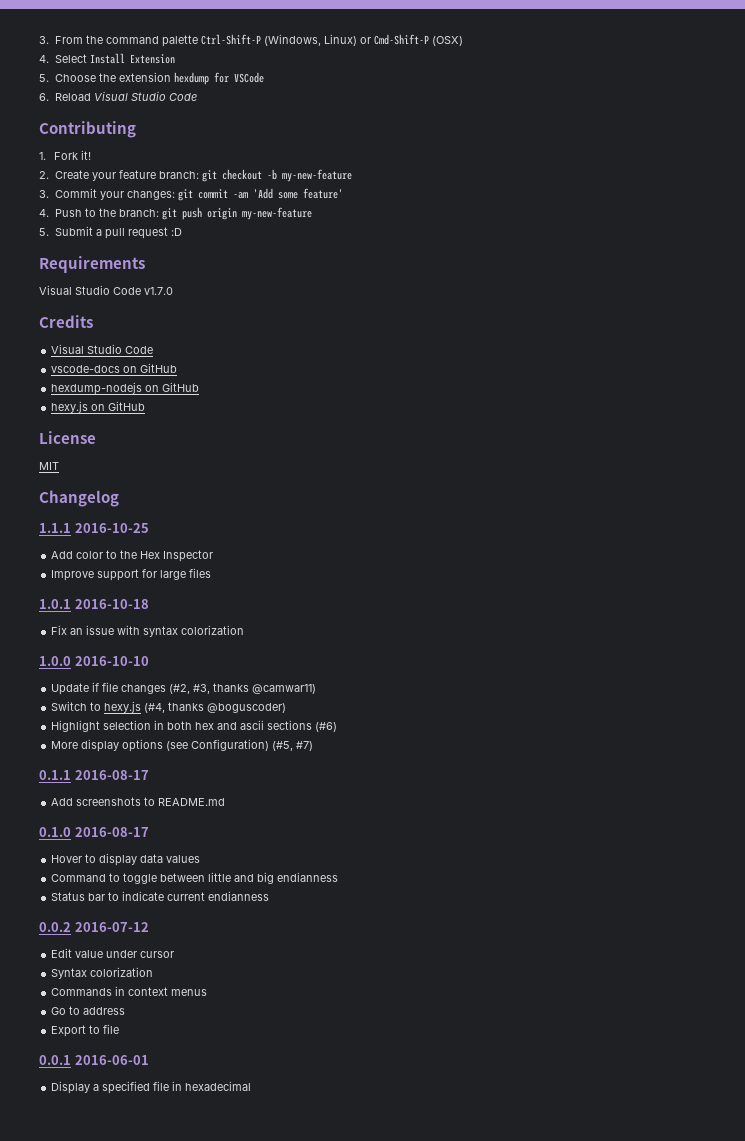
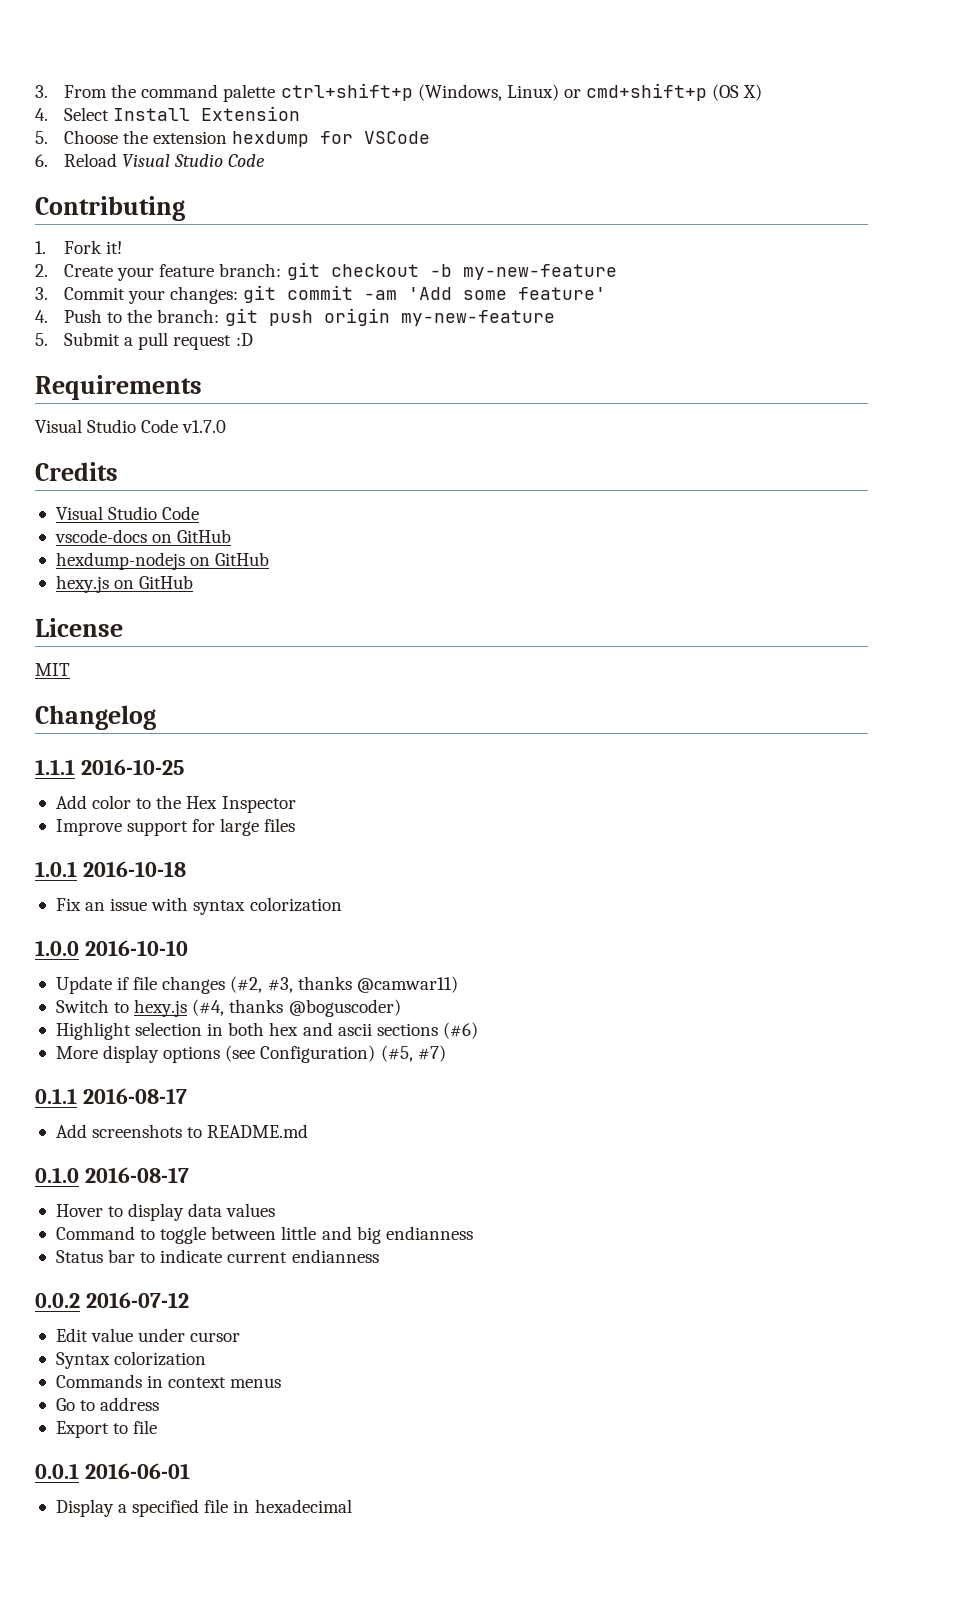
[200,34,261,45] Ctrl-Shift-P -> [280,83,413,101] ctrl+shift+p
[373,34,463,46] Cmd-Shift-P (OSX) -> [586,83,763,101] cmd+shift+p (OS X)

